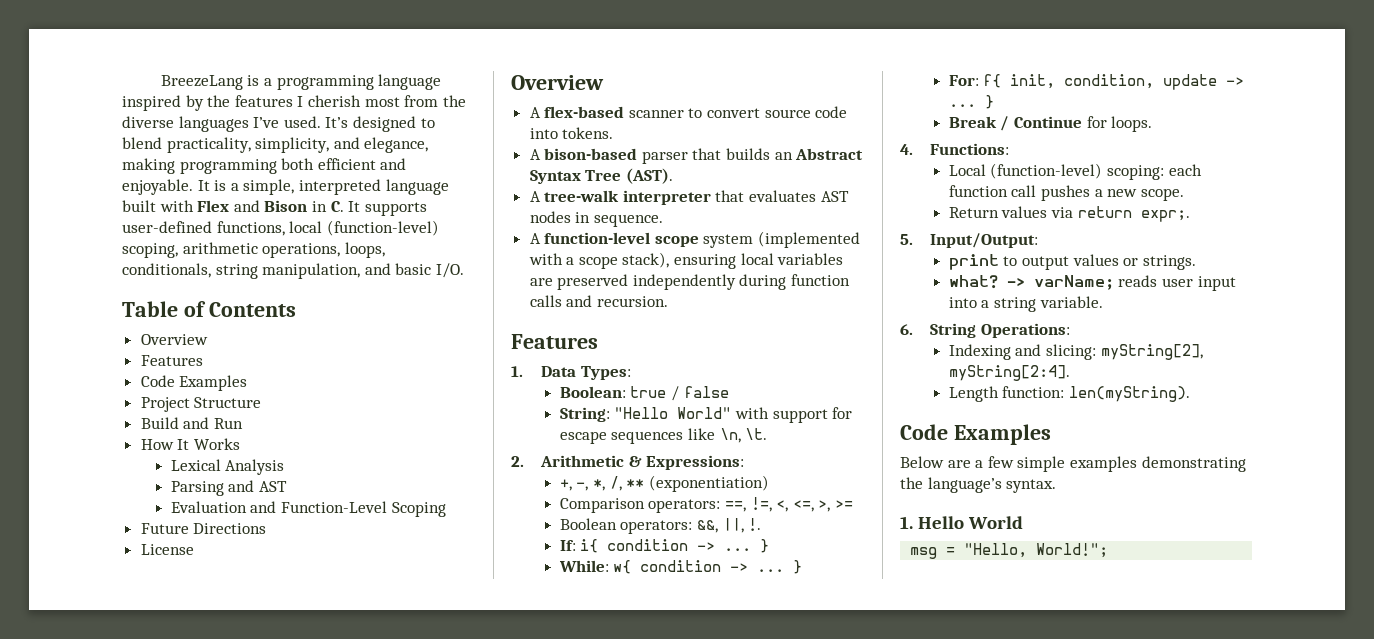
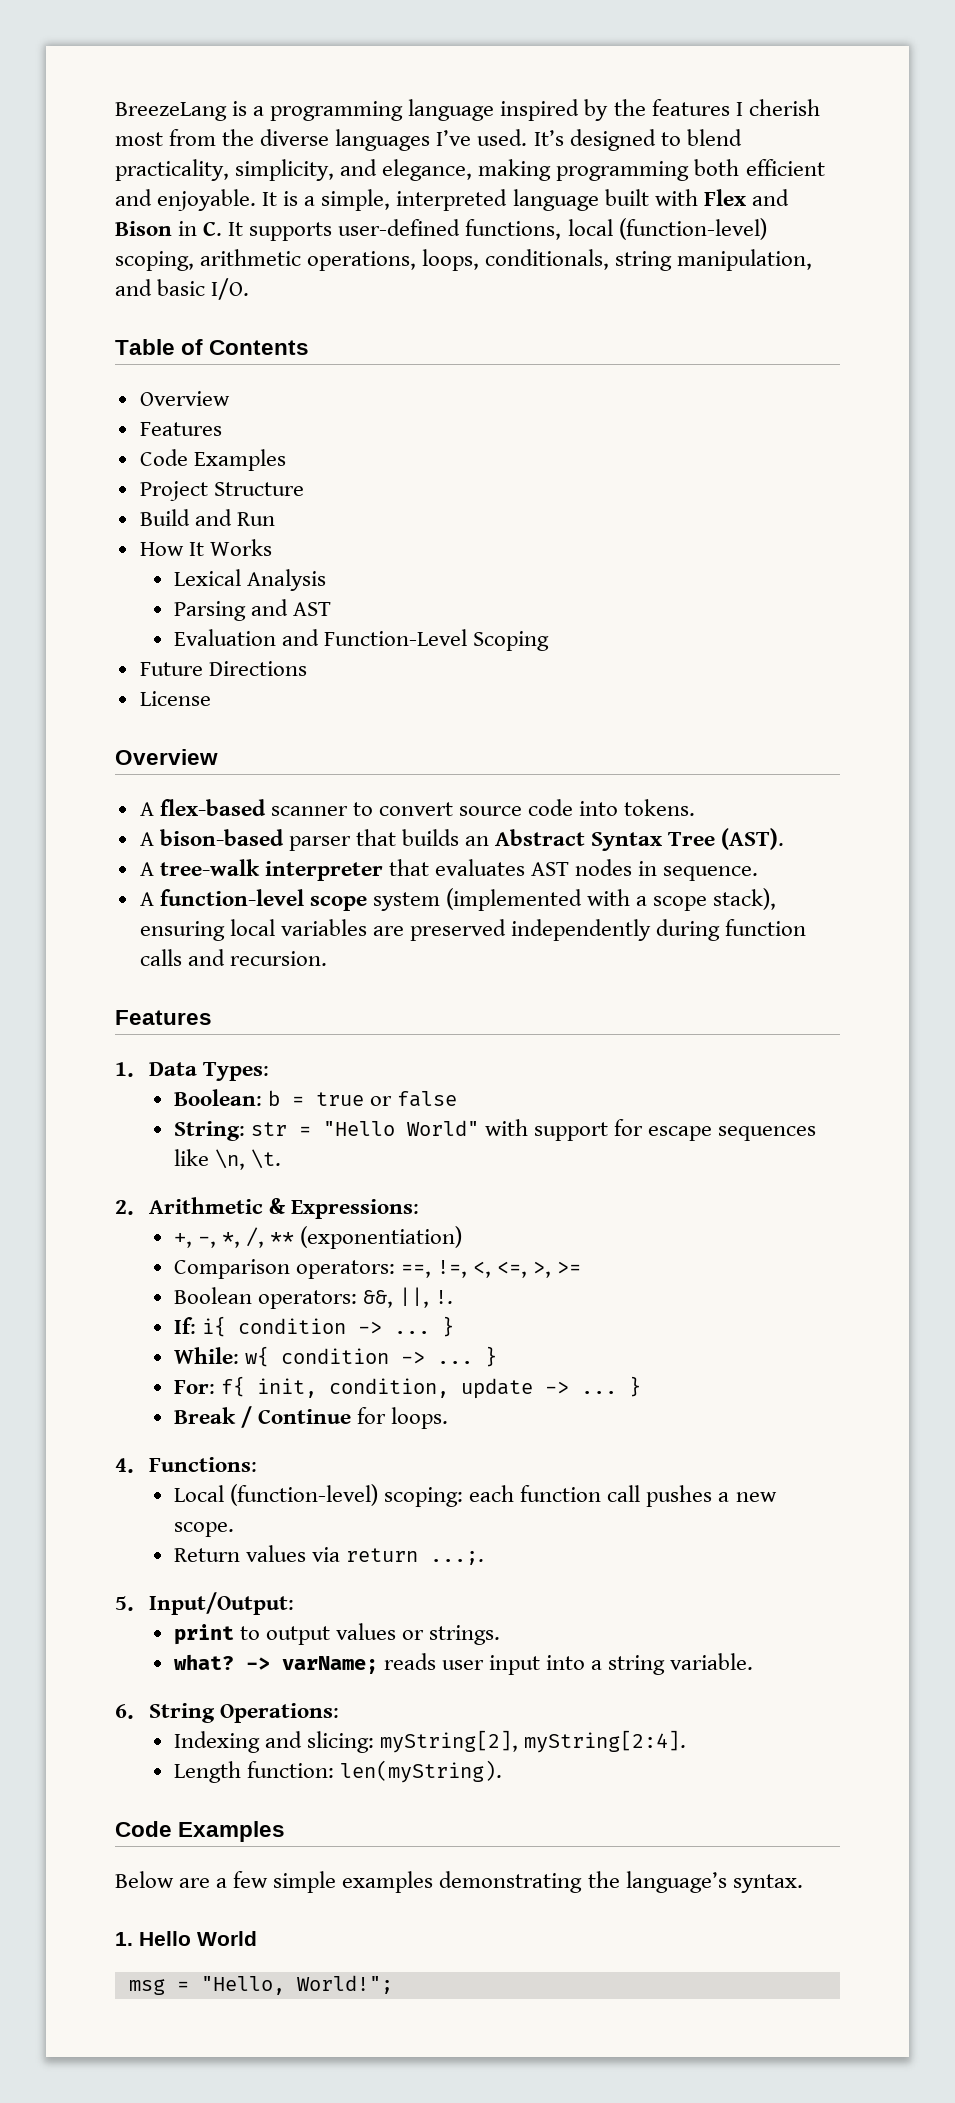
[630,386,679,401] true / -> [268,1090,393,1106] b = true or
(610, 414) none -> [251,1122,312,1136] str =
[1140,210,1190,222] expr;. -> [430,1551,485,1565] ...;.

